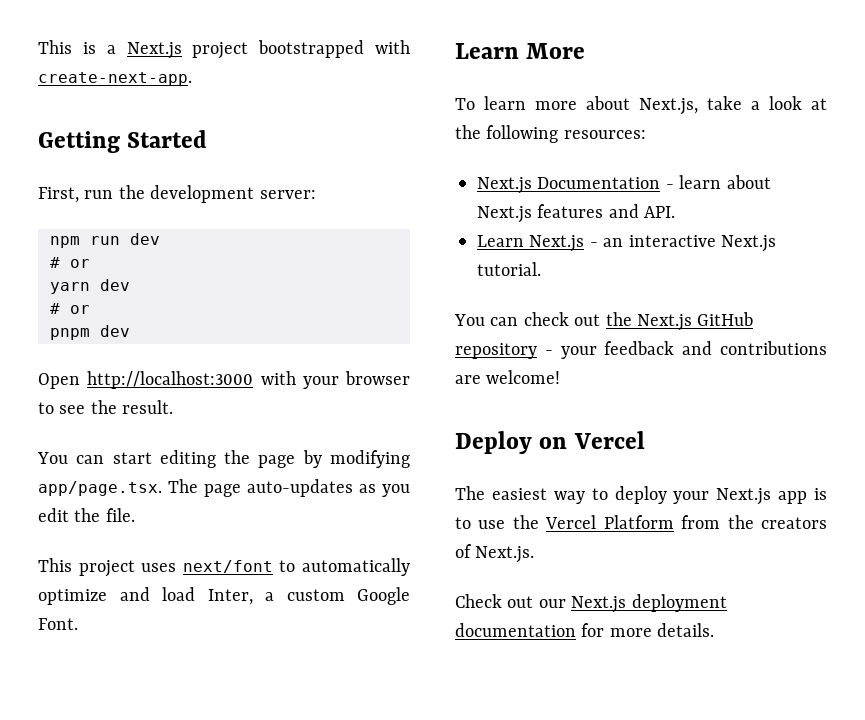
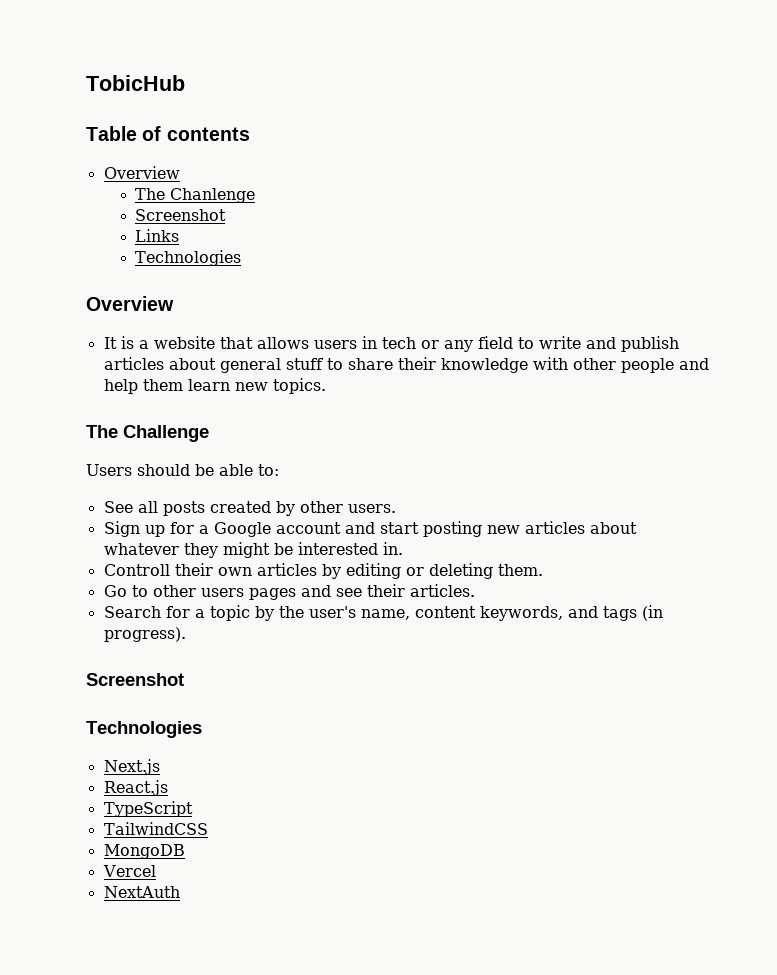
[38,40,410,59] [38,72,192,86] [38,130,208,153] [38,185,316,203] [50,233,160,248] [50,257,90,268] [50,279,130,294] [50,303,90,314] [50,325,130,340] [38,371,410,389] [38,400,174,414] [37,450,410,468] [38,479,410,497] [38,508,135,522] [38,558,410,577] [38,587,410,605] [38,618,78,630] [455,43,586,59] [455,96,827,115] [455,125,646,143] [477,175,771,194] [477,204,676,223] [477,235,776,252] [477,262,541,276] [454,312,754,331] [455,341,827,359] [455,370,561,384] [455,431,645,454] [455,486,827,505] [455,515,827,529] [455,544,535,563] [455,594,727,613] [455,623,715,637] This is a Next.js project bootstrapped with create-next-app. // Getting Started // First, run the development server: // npm run dev // # or // yarn dev // # or // pnpm dev // Open http://localhost:3000 with your browser to see the result. // You can start editing the page by modifying app/page.tsx. The page auto-updates as you edit the file. // This project uses next/font to automatically optimize and load Inter, a custom Google Font. // Learn More // To learn more about Next.js, take a look at the following resources: // Next.js Documentation - learn about Next.js features and API. // Learn Next.js - an interactive Next.js tutorial. // You can check out the Next.js GitHub repository - your feedback and contributions are welcome! // Deploy on Vercel // The easiest way to deploy your Next.js app is to use the Vercel Platform from the creators of Next.js. // Check out our Next.js deployment documentation for more details. -> [86,75,185,91] [86,126,250,141] [103,166,180,179] [135,188,256,203] [135,209,227,221] [135,229,180,242] [135,250,242,266] [86,296,174,311] [103,336,679,352] [103,357,709,373] [103,378,326,394] [86,425,209,442] [86,464,279,476] [103,501,396,516] [103,521,637,537] [103,542,403,558] [103,563,543,579] [103,584,475,600] [103,605,663,621] [103,627,186,642] [86,673,184,686] [86,721,202,738] [103,759,160,775] [103,780,168,796] [103,801,193,817] [103,822,208,835] [103,844,185,859] [102,865,156,877] [103,886,180,898] TobicHub // Table of contents // Overview // The Chanlenge // Screenshot // Links // Technologies // Overview // It is a website that allows users in tech or any field to write and publish articles about general stuff to share their knowledge with other people and help them learn new topics. // The Challenge // Users should be able to: // See all posts created by other users. // Sign up for a Google account and start posting new articles about whatever they might be interested in. // Controll their own articles by editing or deleting them. // Go to other users pages and see their articles. // Search for a topic by the user's name, content keywords, and tags (in progress). // Screenshot // Technologies // Next.js // React.js // TypeScript // TailwindCSS // MongoDB // Vercel // NextAuth

